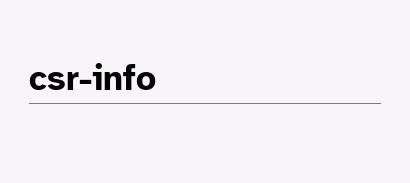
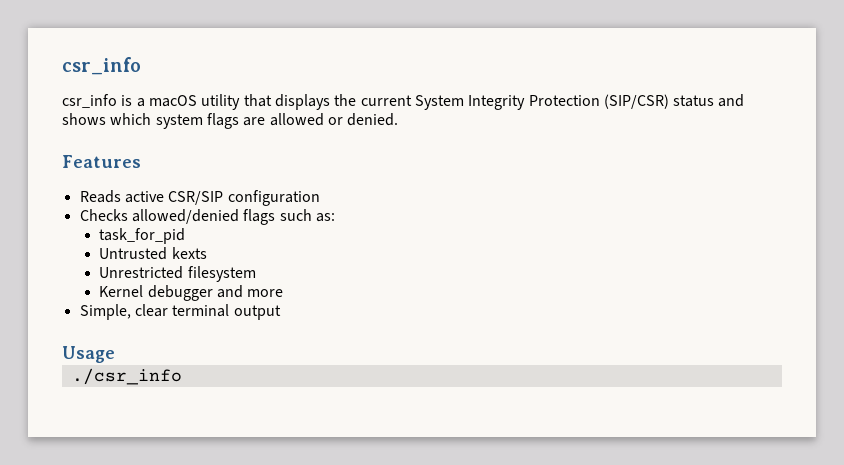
[29,63,156,90] csr-info -> [62,57,141,75] [62,94,745,110] [62,113,399,129] [62,155,141,168] [79,190,320,206] [79,209,335,225] [99,228,186,244] [99,247,207,260] [99,266,256,282] [99,285,284,301] [79,304,281,320] [62,346,115,363] [71,368,182,385] csr_info // csr_info is a macOS utility that displays the current System Integrity Protection (SIP/CSR) status and shows which system flags are allowed or denied. // Features // Reads active CSR/SIP configuration // Checks allowed/denied flags such as: // task_for_pid // Untrusted kexts // Unrestricted filesystem // Kernel debugger and more // Simple, clear terminal output // Usage // ./csr_info

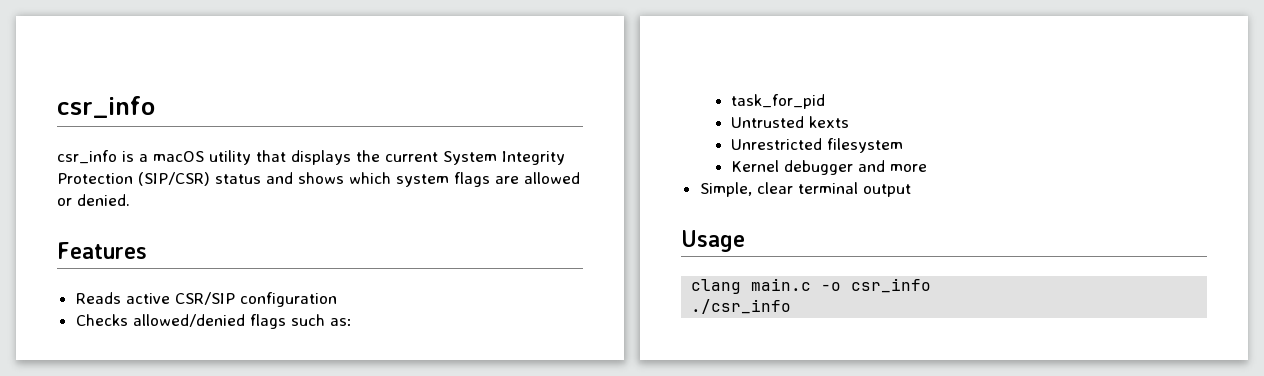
(115, 354) none -> [691,278,932,294] // clang main.c -o csr_info

